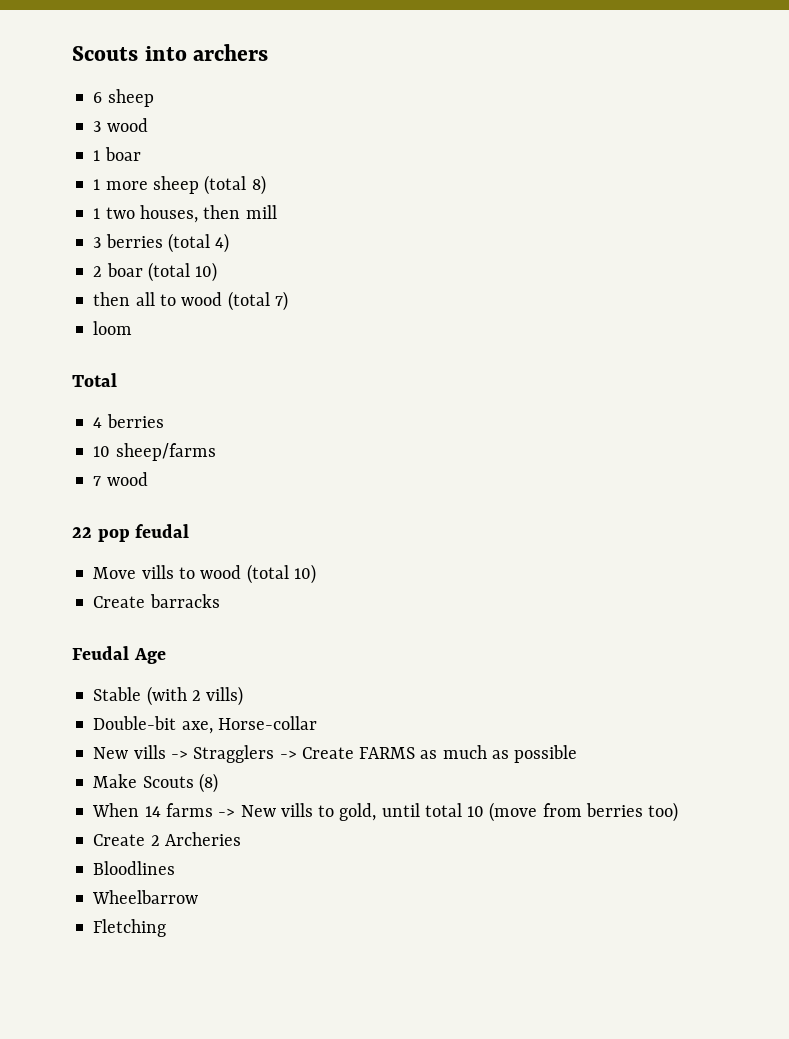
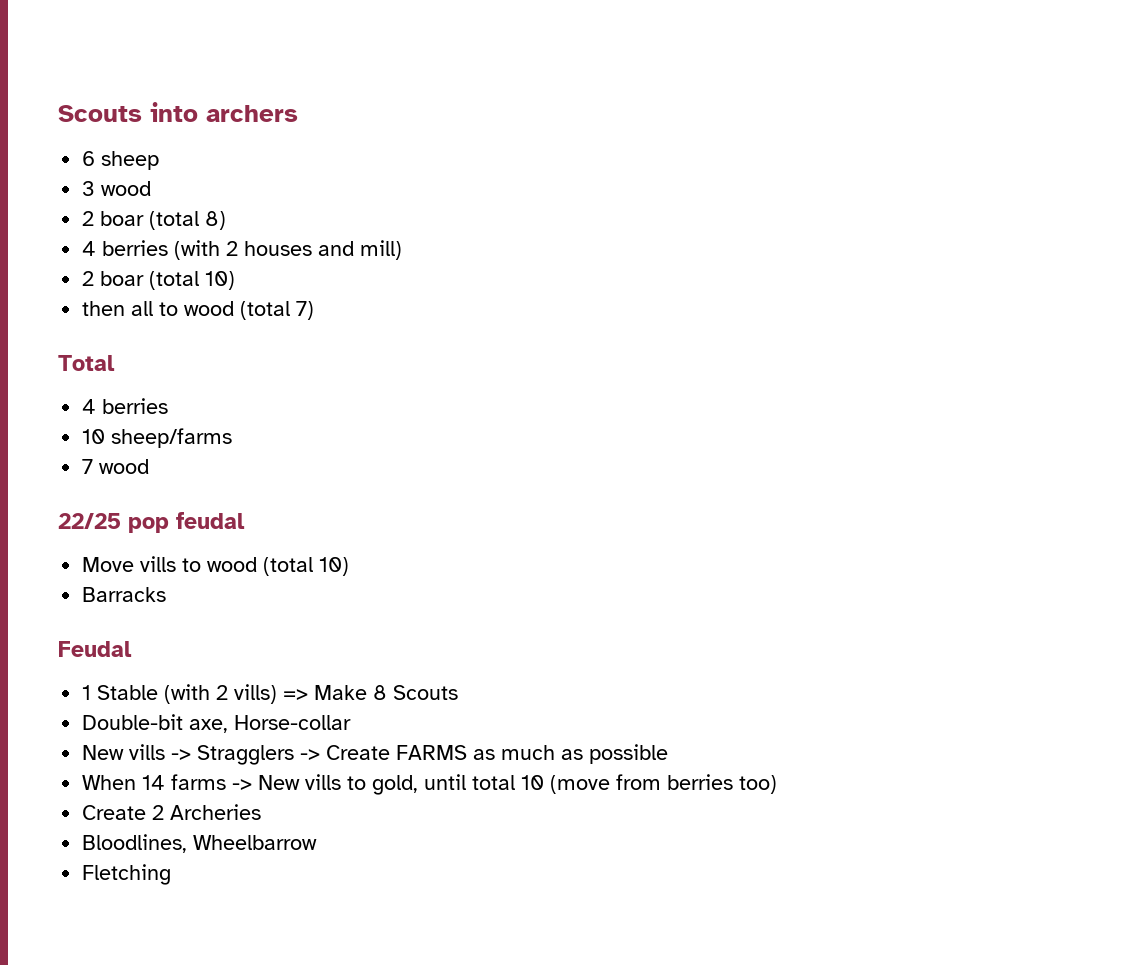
[93,147,141,161] [93,176,199,194] 1 boar // 1 more sheep -> [82,211,145,226] 2 boar
[93,205,277,223] [93,233,230,253] 1 two houses, then mill // 3 berries (total 4) -> [82,240,403,260] 4 berries (with 2 houses and mill)
[93,321,133,335] // loom -> (315, 310) none
[72,527,92,538] 22 -> [58,513,121,529] 22/25
[93,594,220,608] Create barracks -> [82,587,167,602] Barracks
[133,648,166,664] Age // -> [82,685,92,700] // 1
(244, 696) none -> [283,685,459,700] => Make 8 Scouts
[93,773,218,793] // Make Scouts (8) -> (669, 754) none
[93,861,176,875] Bloodlines // -> [82,834,188,853] Bloodlines,

